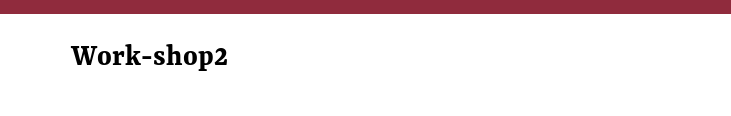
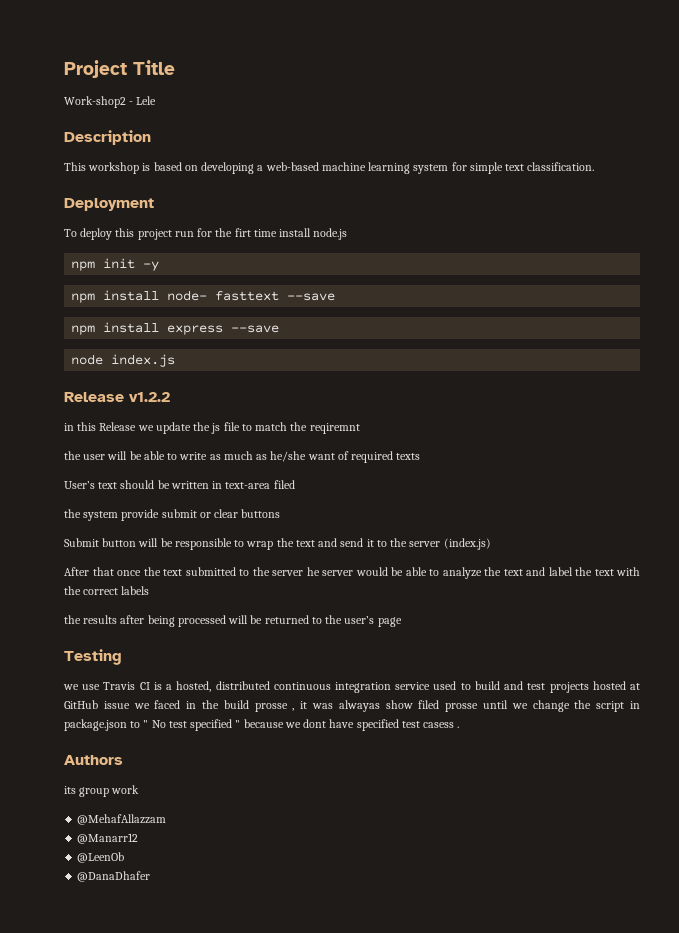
[70,44,228,71] Work-shop2 -> [64,60,175,78] [64,96,157,108] [64,130,151,145] [64,162,595,174] [64,198,154,211] [64,228,348,240] [71,258,160,271] [71,290,336,303] [71,322,280,335] [71,354,176,367] [64,392,170,402] [64,422,360,434] [64,451,421,463] [64,480,295,489] [64,509,281,521] [64,538,491,550] [64,567,640,579] [64,586,150,595] [64,615,402,627] [64,649,122,665] [63,681,640,693] [64,700,640,712] [64,719,460,731] [64,755,123,765] [64,785,140,797] [77,814,167,825] [77,833,139,844] [77,852,125,863] [77,871,151,882] Project Title // Work-shop2 - Lele // Description // This workshop is based on developing a web-based machine learning system for simple text classification. // Deployment // To deploy this project run for the firt time install node.js // npm init -y // npm install node- fasttext --save // npm install express --save // node index.js // Release v1.2.2 // in this Release we update the js file to match the reqiremnt // the user will be able to write as much as he/she want of required texts // User’s text should be written in text-area filed // the system provide submit or clear buttons // Submit button will be responsible to wrap the text and send it to the server (index.js) // After that once the text submitted to the server he server would be able to analyze the text and label the text with the correct labels // the results after being processed will be returned to the user’s page // Testing // we use Travis CI is a hosted, distributed continuous integration service used to build and test projects hosted at GitHub issue we faced in the build prosse , it was alwayas show filed prosse until we change the script in package.json to " No test specified " because we dont have specified test casess . // Authors // its group work // @MehafAllazzam // @Manarr12 // @LeenOb // @DanaDhafer

